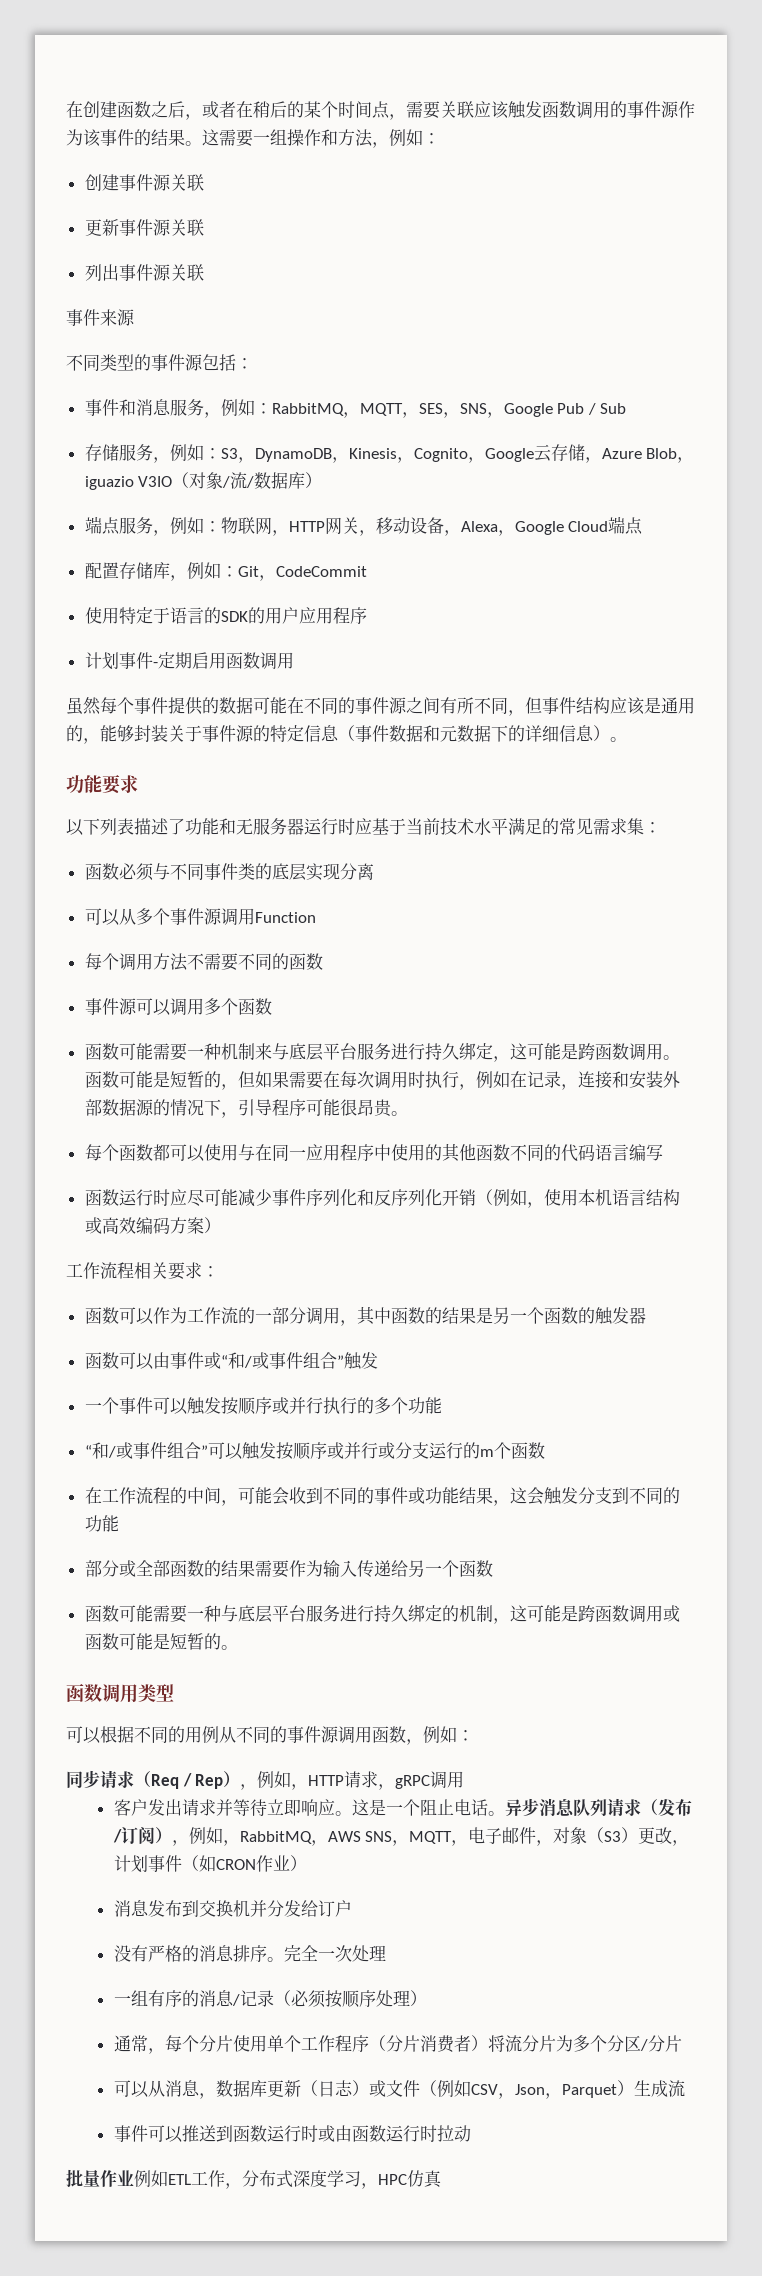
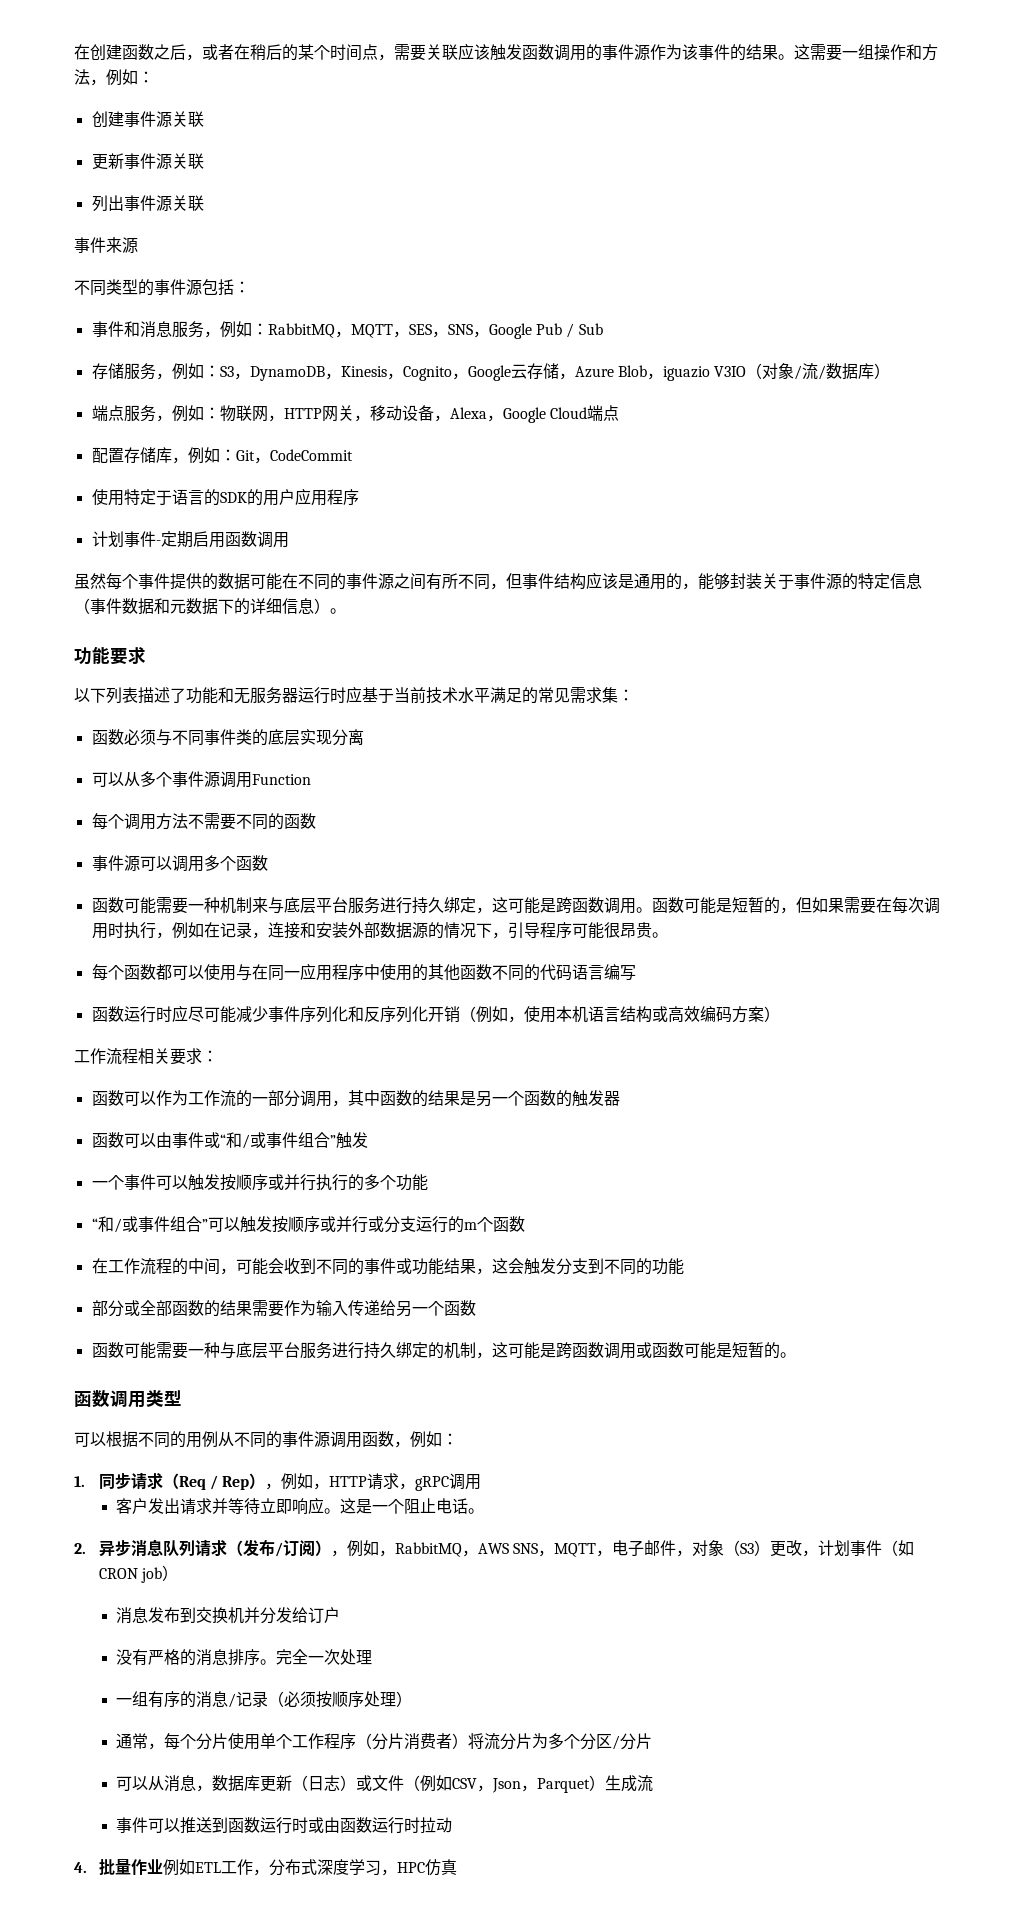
(474, 1735) none -> [74,1476,85,1487] 1.
(505, 1813) none -> [74,1543,86,1554] // 2.
[255,1855,290,1872] 作业 -> [141,1567,163,1583] job
(471, 2133) none -> [74,1862,87,1873] 4.

